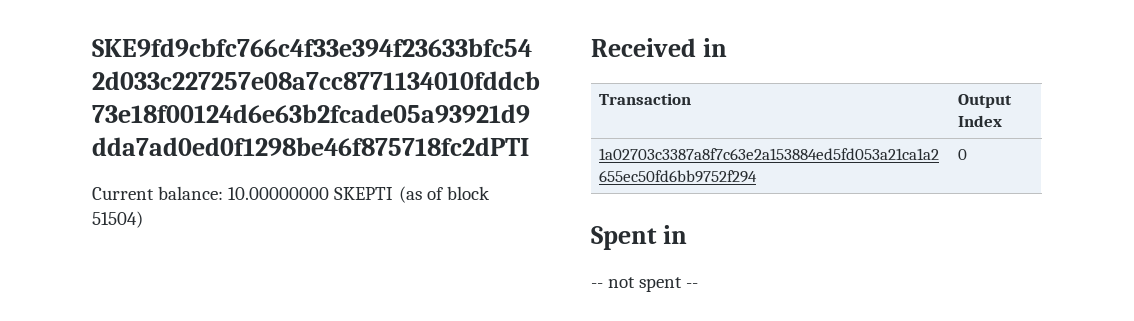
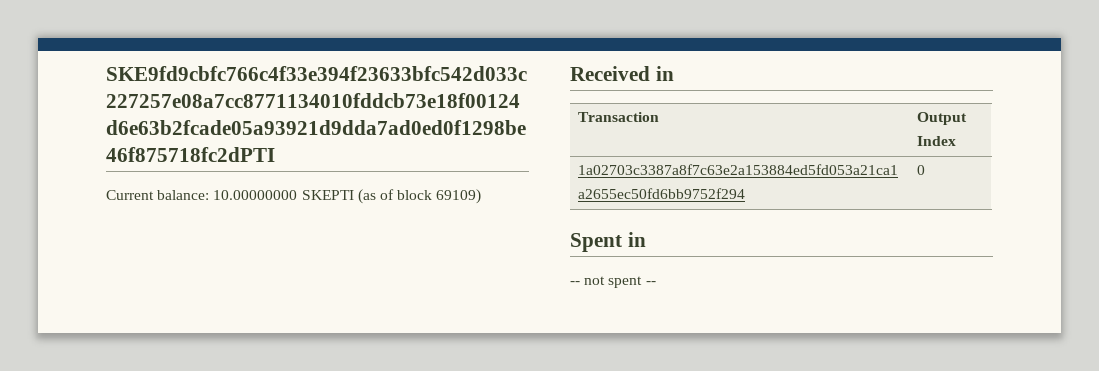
[92,211,143,228] 51504) -> [436,189,482,204] 69109)

